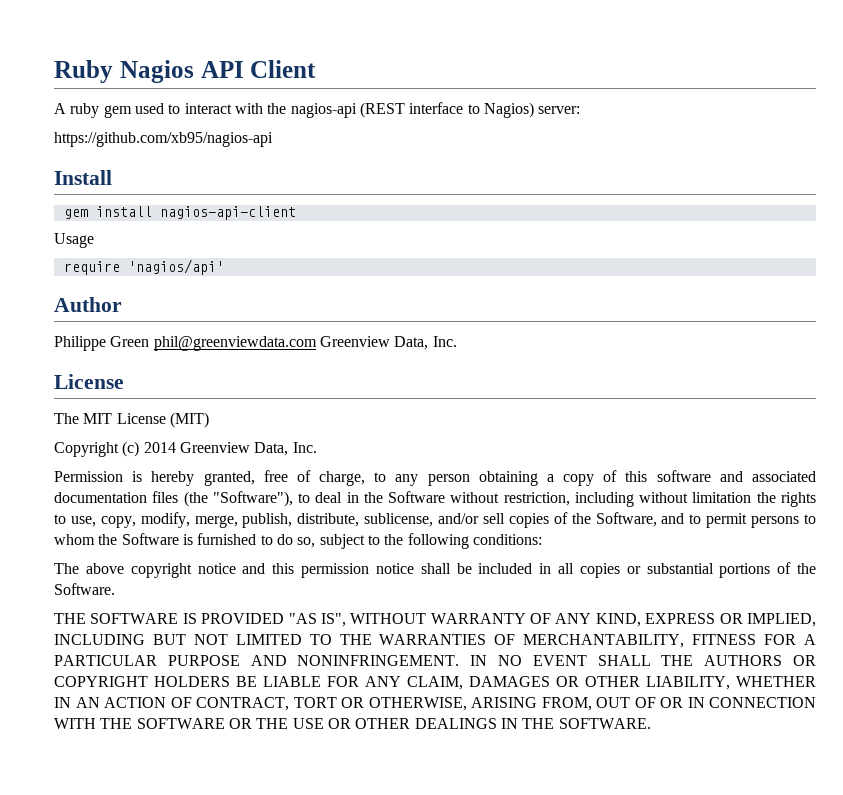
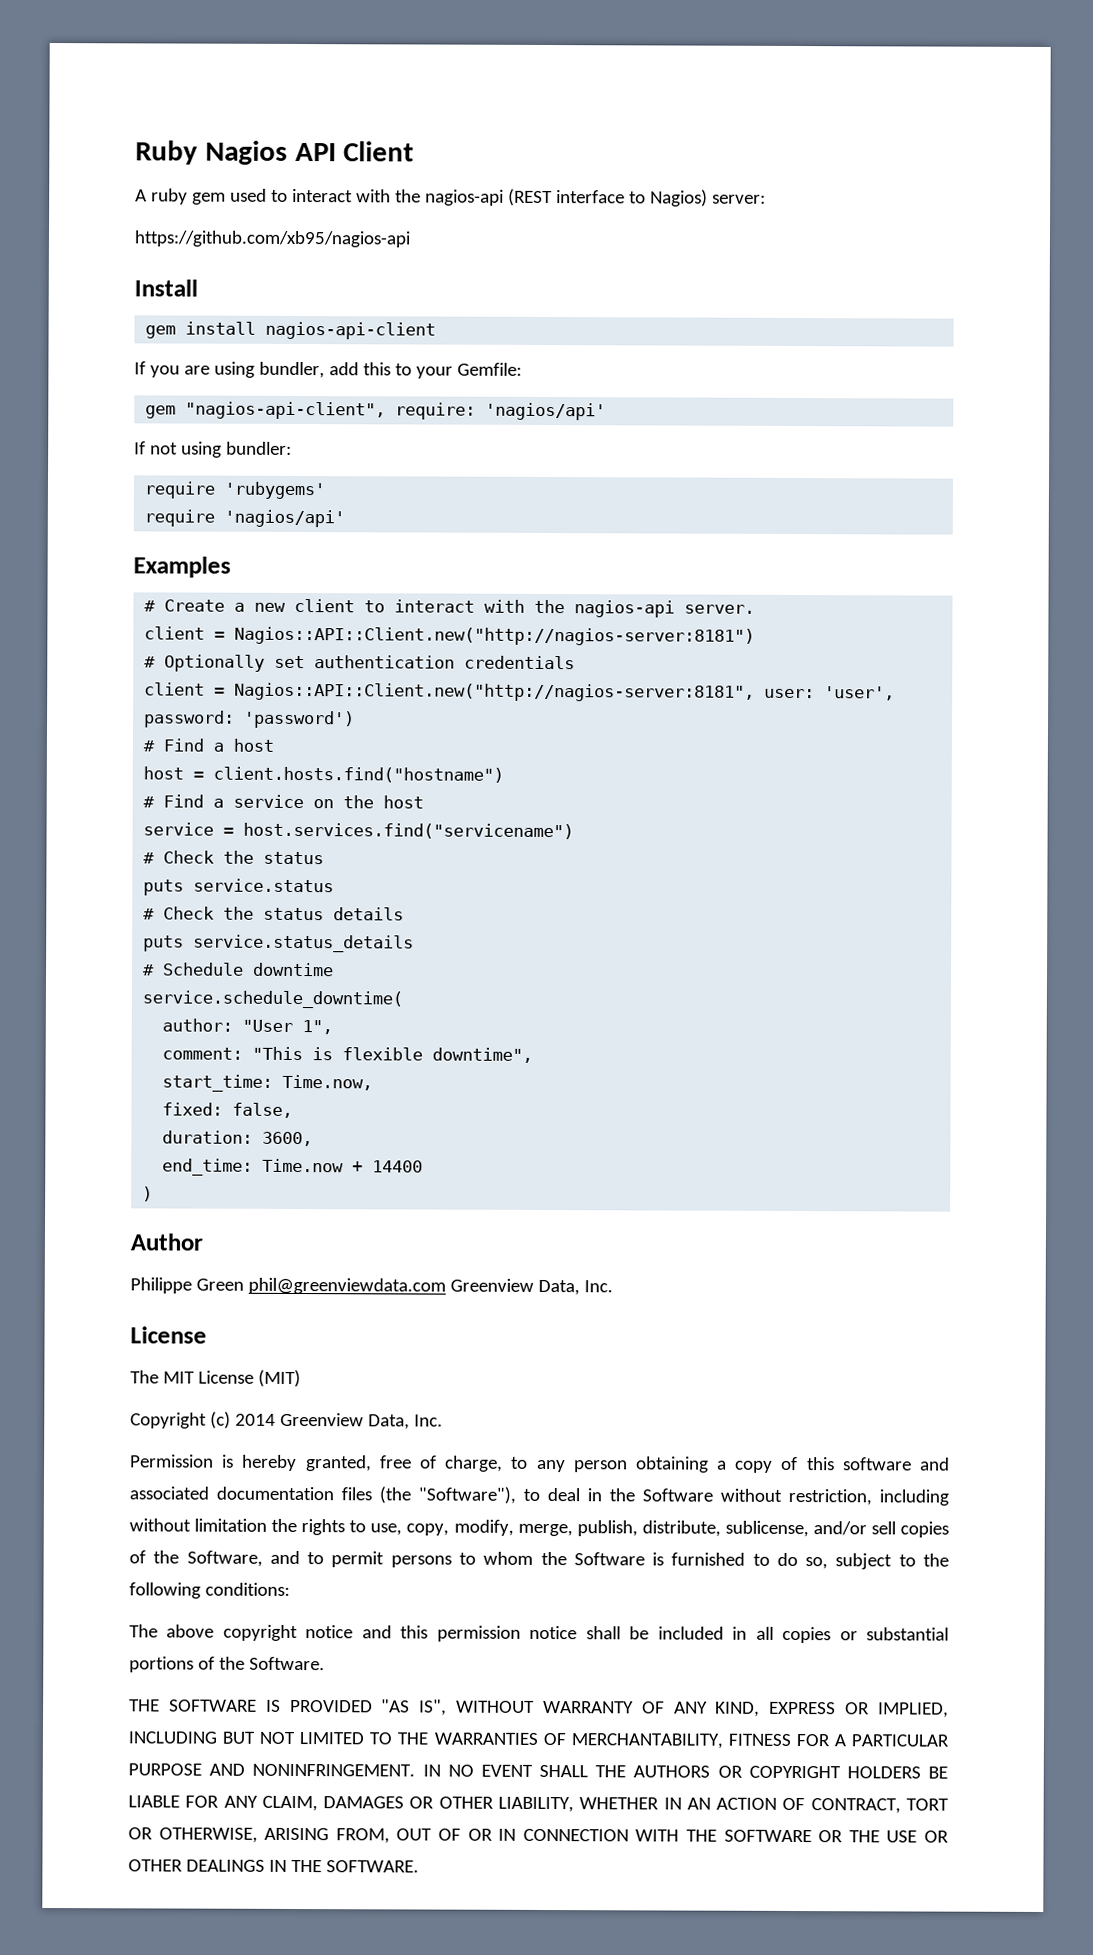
[54,233,94,248] [63,259,224,275] Usage // require 'nagios/api' -> [134,361,522,379] [145,401,607,421] [134,441,292,458] [144,481,326,500] [144,509,346,528] [133,556,231,578] [144,598,756,618] [144,626,756,646] [144,654,576,672] [144,682,896,702] [144,710,356,729] [143,738,275,752] [143,766,505,783] [143,794,425,809] [143,822,575,840] [143,850,325,865] [143,878,335,896] [143,906,405,921] [143,934,415,953] [143,962,335,977] [142,990,404,1009] [162,1018,334,1035] [162,1046,534,1063] [162,1074,374,1092] [162,1102,294,1118] [162,1130,314,1147] [162,1158,424,1176] [142,1186,154,1202] If you are using bundler, add this to your Gemfile: // gem "nagios-api-client", require: 'nagios/api' // If not using bundler: // require 'rubygems' // require 'nagios/api' // Examples // # Create a new client to interact with the nagios-api server. // client = Nagios::API::Client.new("http://nagios-server:8181") // # Optionally set authentication credentials // client = Nagios::API::Client.new("http://nagios-server:8181", user: 'user', password: 'password') // # Find a host // host = client.hosts.find("hostname") // # Find a service on the host // service = host.services.find("servicename") // # Check the status // puts service.status // # Check the status details // puts service.status_details // # Schedule downtime // service.schedule_downtime( // author: "User 1", // comment: "This is flexible downtime", // start_time: Time.now, // fixed: false, // duration: 3600, // end_time: Time.now + 14400 // )

